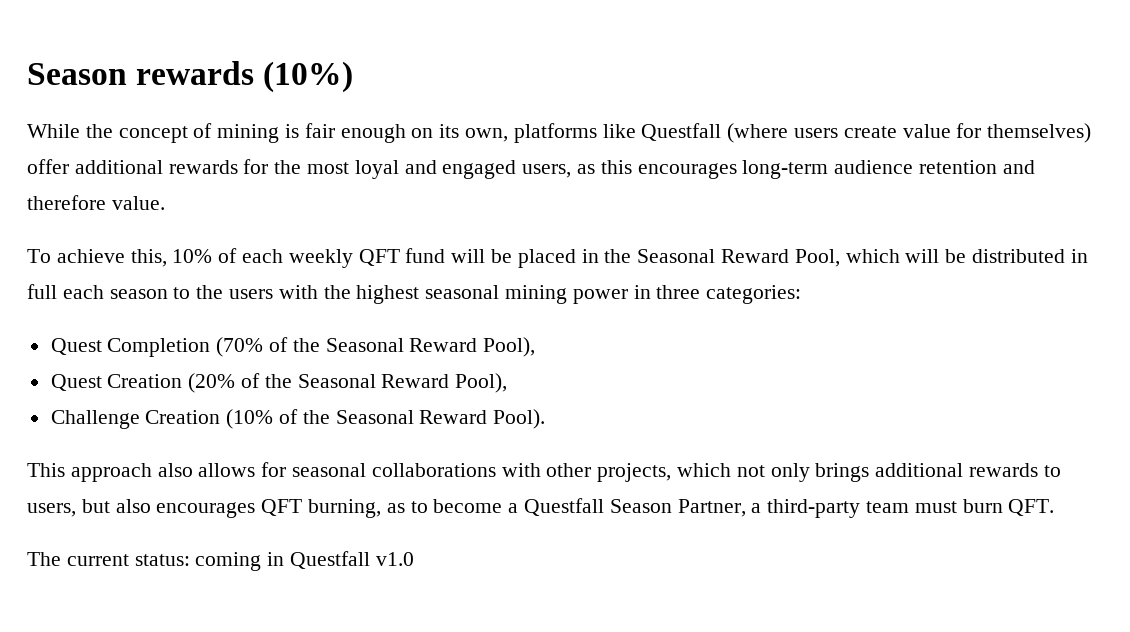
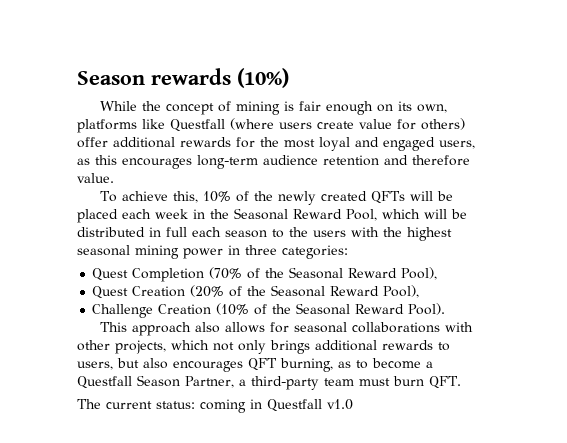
[987,123,1092,143] themselves) -> [421,118,465,130] others)
[242,248,446,268] each weekly QFT fund -> [254,191,406,205] the newly created QFTs
(576, 258) none -> [122,209,188,219] each week

